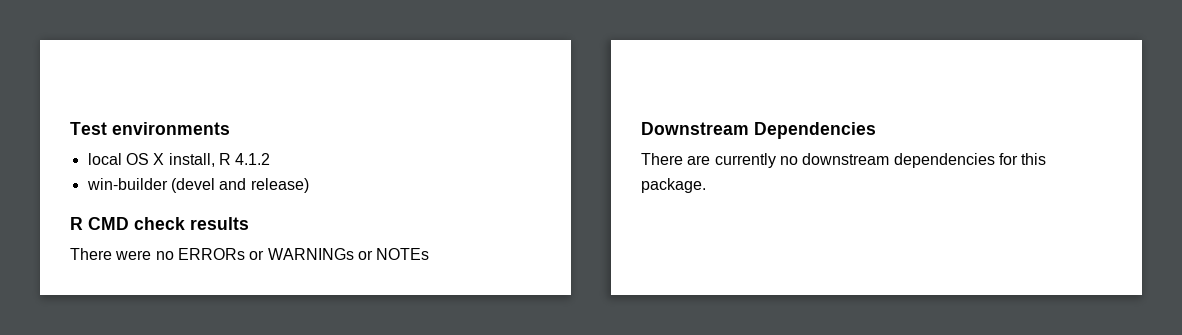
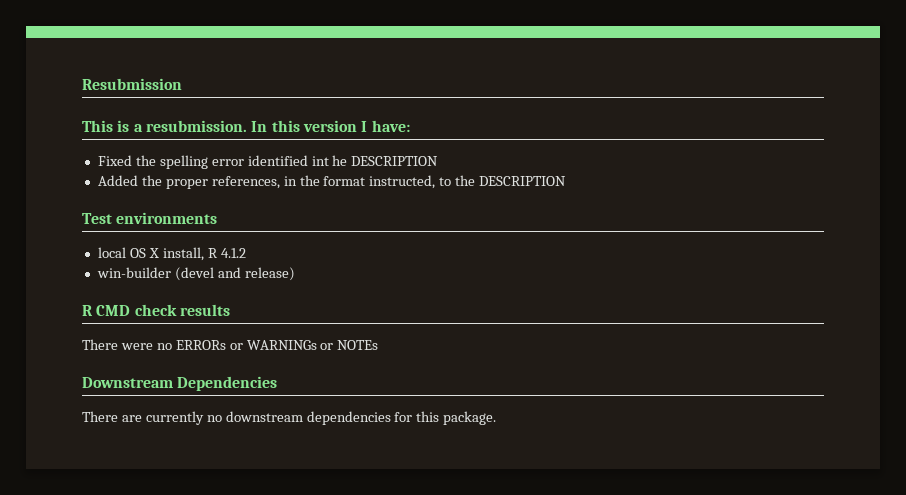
(70, 128) none -> [82,78,182,90] [82,120,410,132] [97,155,439,169] [97,175,567,189] Resubmission // This is a resubmission. In this version I have: // Fixed the spelling error identified int he DESCRIPTION // Added the proper references, in the format instructed, to the DESCRIPTION //

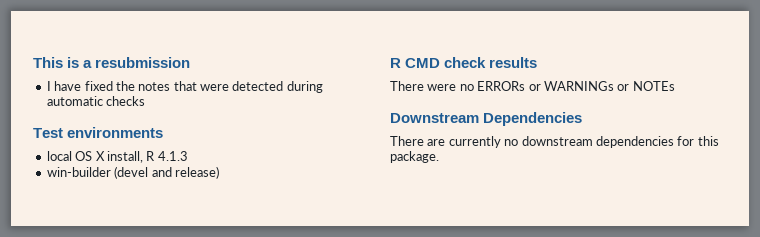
[82,78,182,90] Resubmission // -> (33, 62) none
[145,120,410,132] [97,155,439,169] [97,175,567,189] resubmission. In this version I have: // Fixed the spelling error identified int he DESCRIPTION // Added the proper references, in the format instructed, to the DESCRIPTION -> [95,57,191,68] [46,81,323,93] [46,96,146,106] resubmission // I have fixed the notes that were detected during automatic checks
[220,248,246,258] 4.1.2 -> [157,151,188,161] 4.1.3

